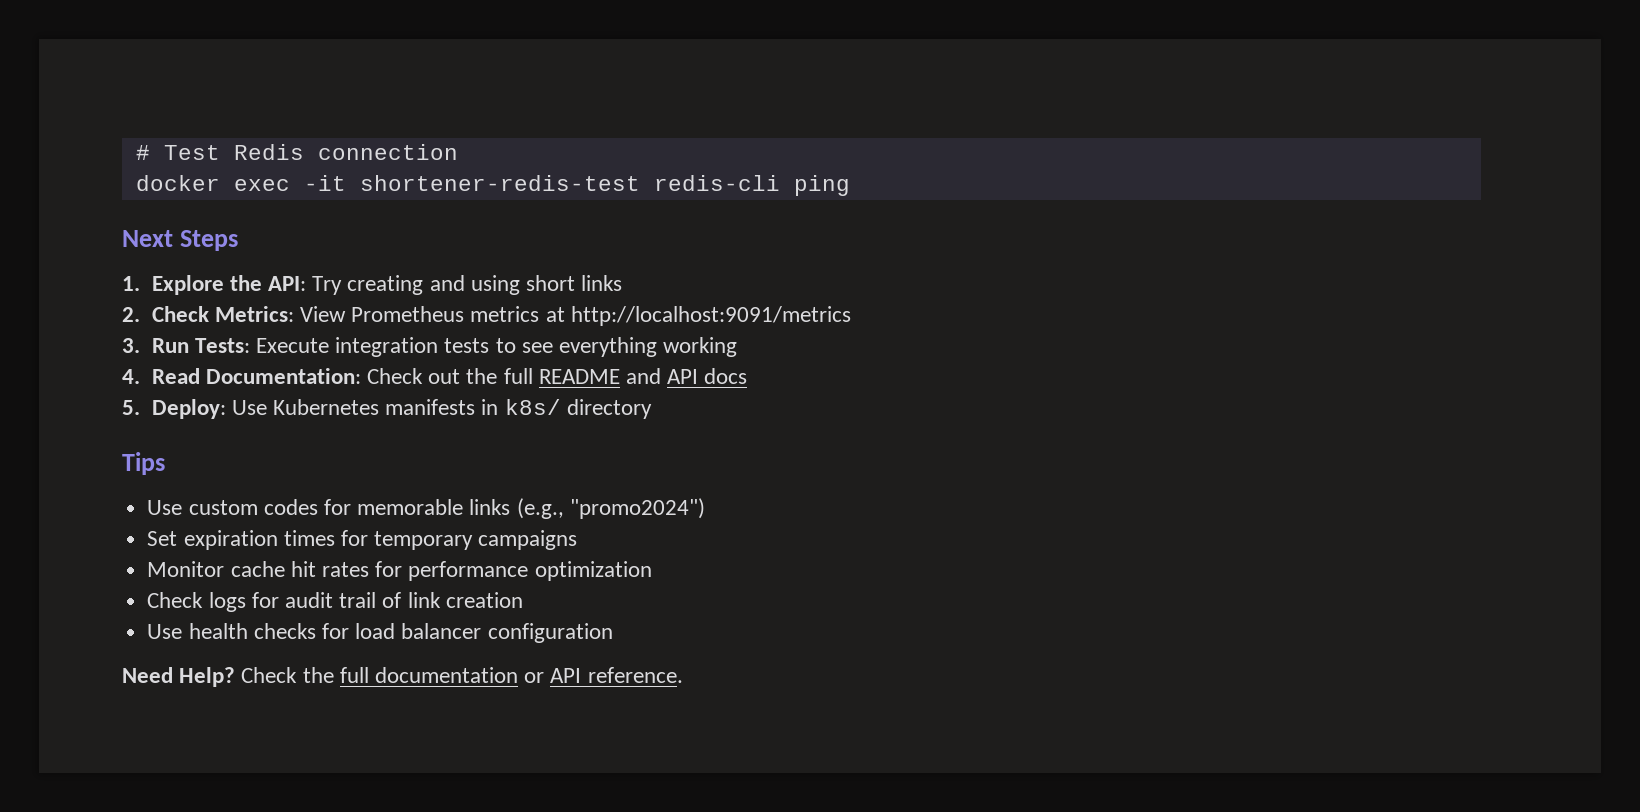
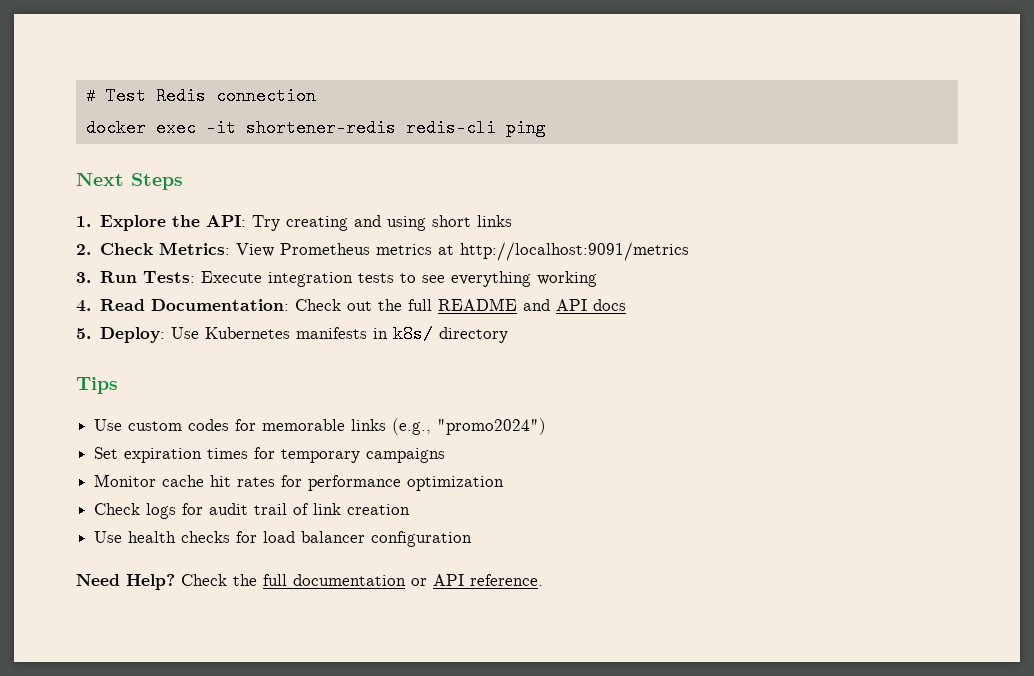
[359,175,640,191] shortener-redis-test -> [245,119,396,137] shortener-redis

